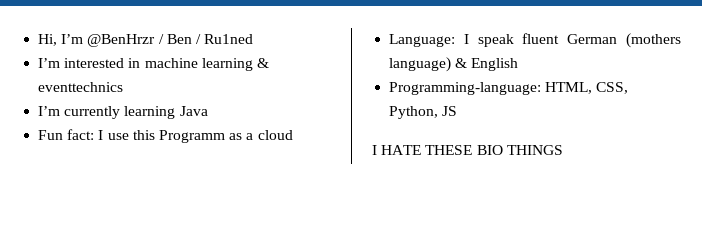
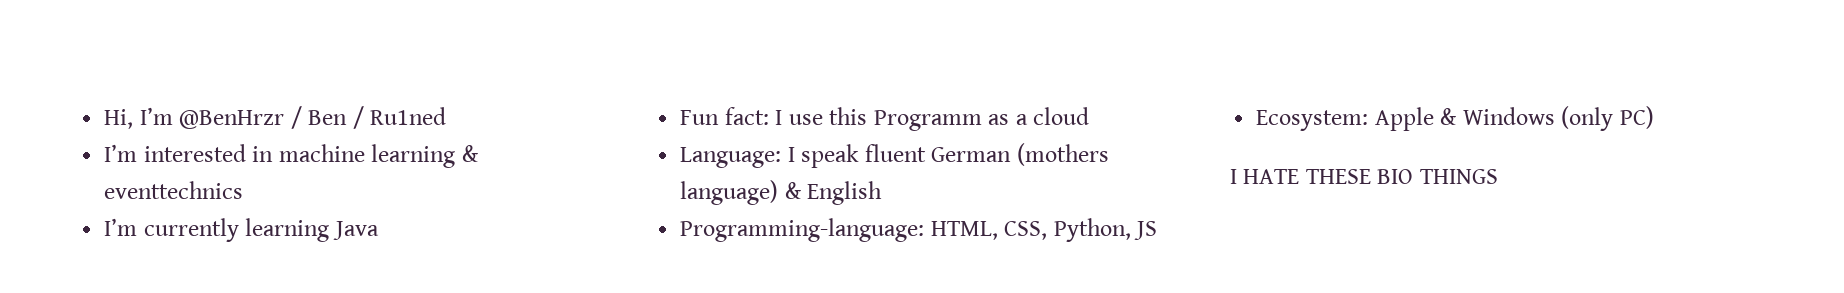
(458, 111) none -> [1256,106,1654,131] // Ecosystem: Apple & Windows (only PC)

